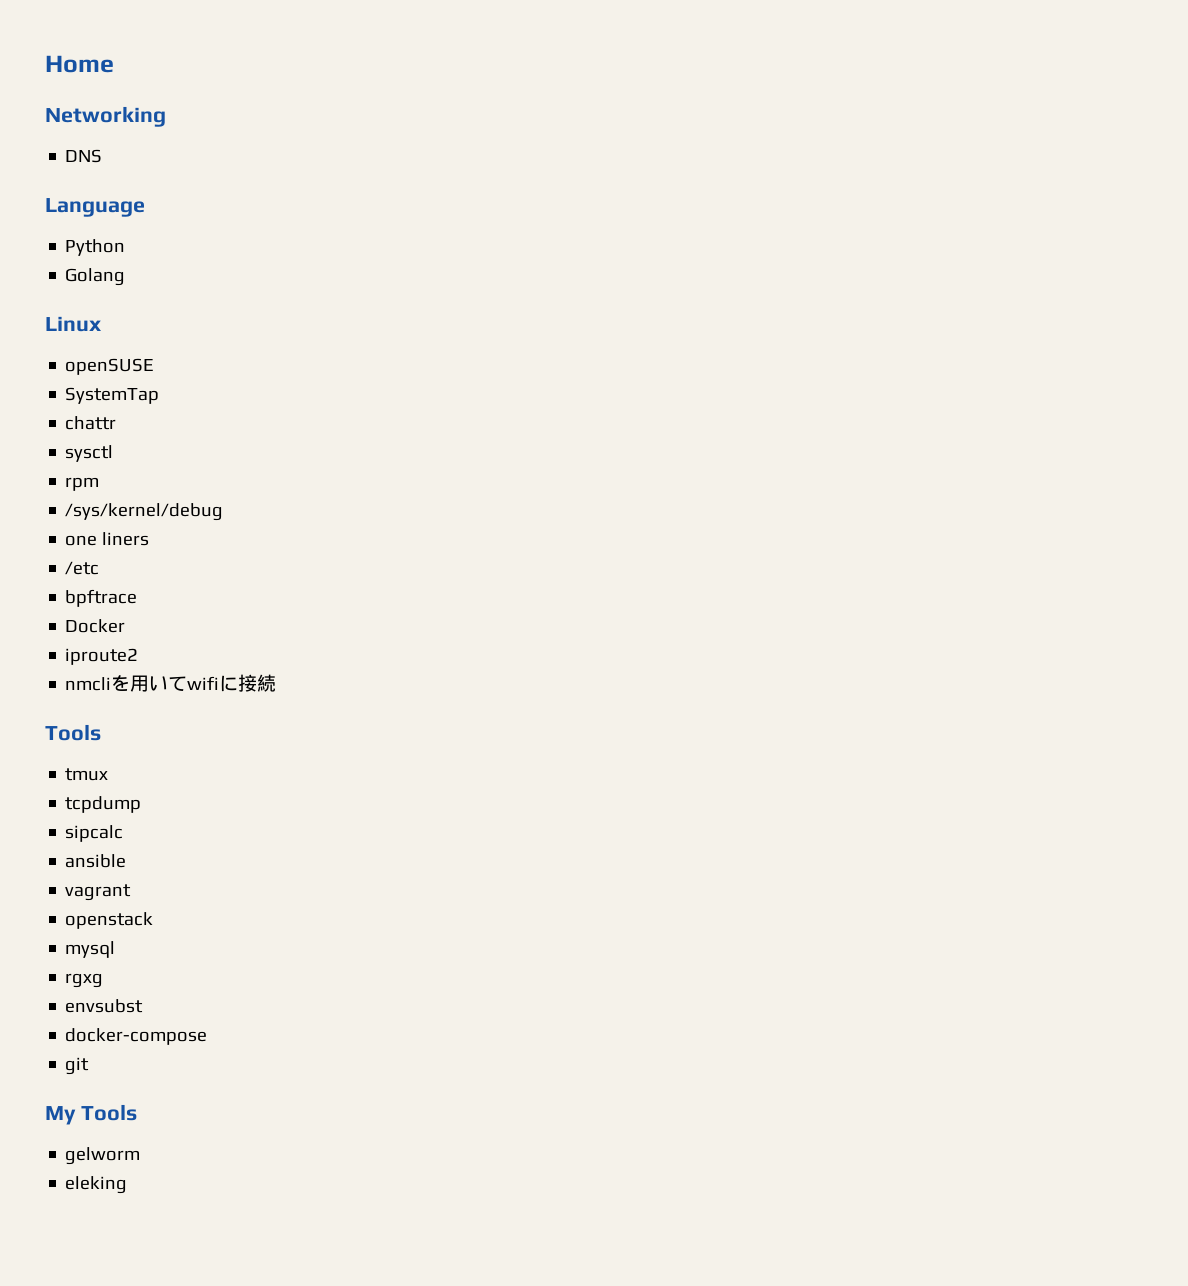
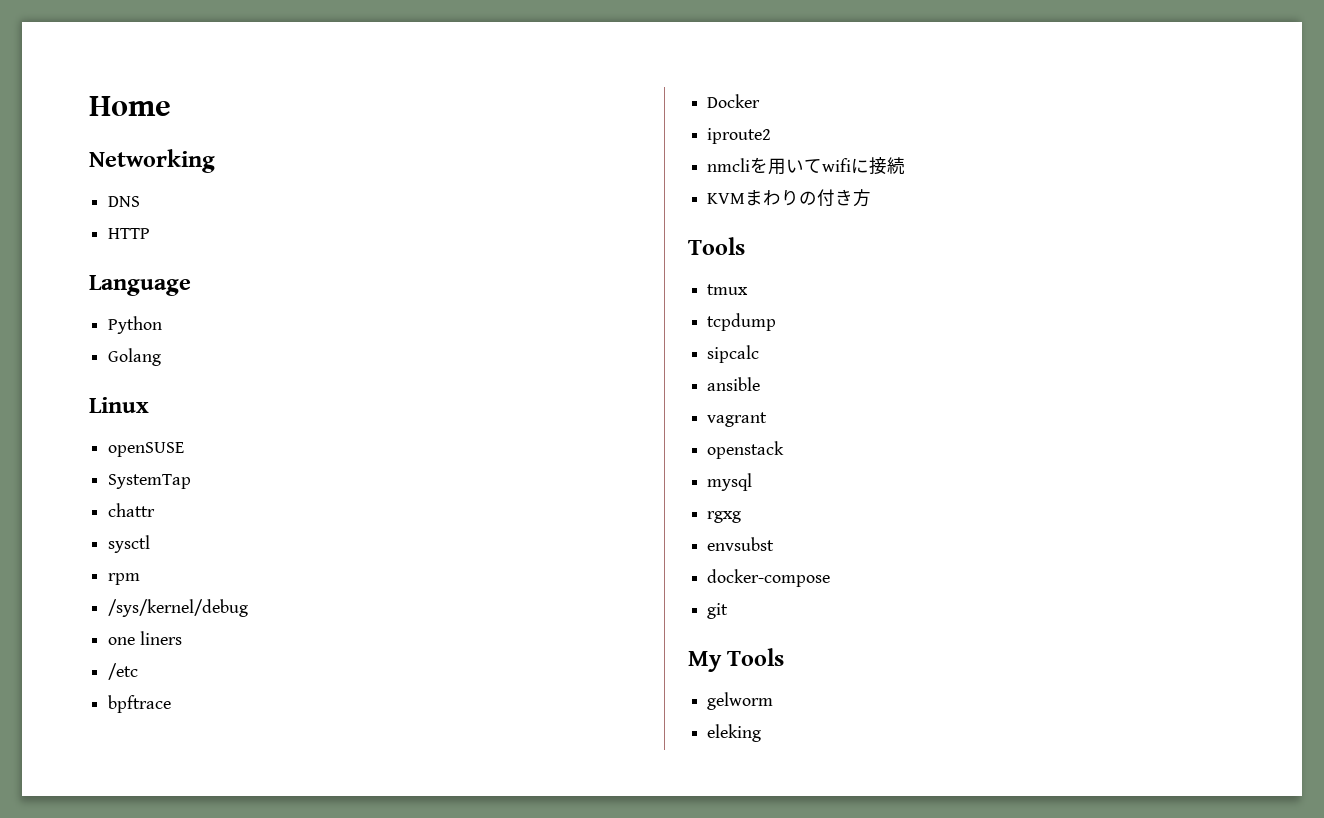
(103, 156) none -> [108,228,151,239] // HTTP
(277, 683) none -> [707,189,872,207] // KVMまわりの付き方

